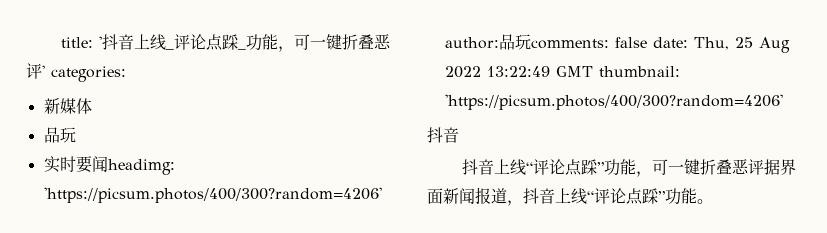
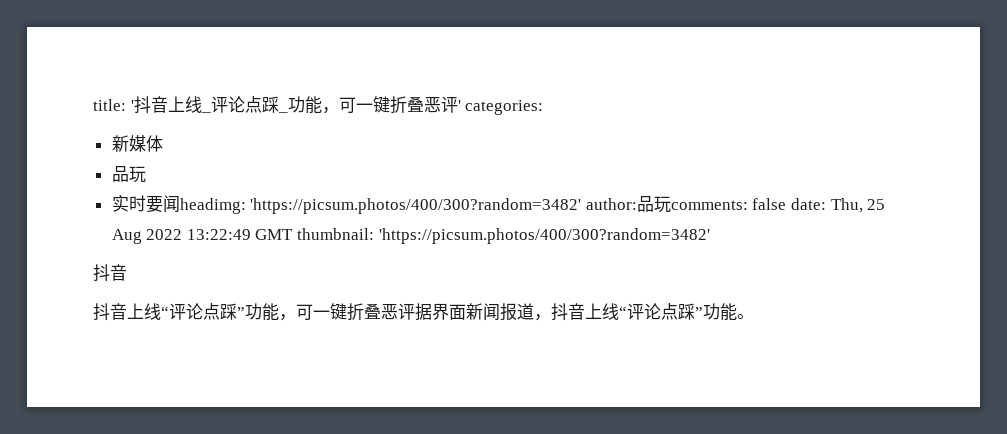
[43,187,382,203] 'https://picsum.photos/400/300?random=4206' -> [250,198,582,214] 'https://picsum.photos/400/300?random=3482'
[444,94,783,110] 'https://picsum.photos/400/300?random=4206' -> [378,228,710,244] 'https://picsum.photos/400/300?random=3482'

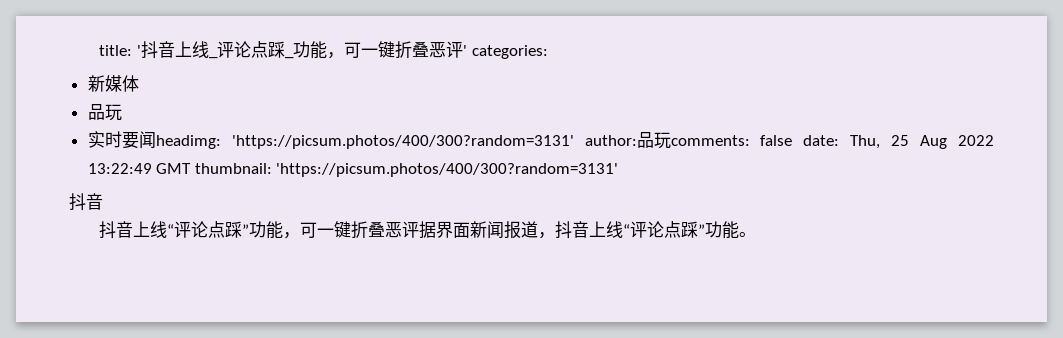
[250,198,582,214] 'https://picsum.photos/400/300?random=3482' -> [231,135,574,149] 'https://picsum.photos/400/300?random=3131'
[378,228,710,244] 'https://picsum.photos/400/300?random=3482' -> [276,163,619,177] 'https://picsum.photos/400/300?random=3131'

